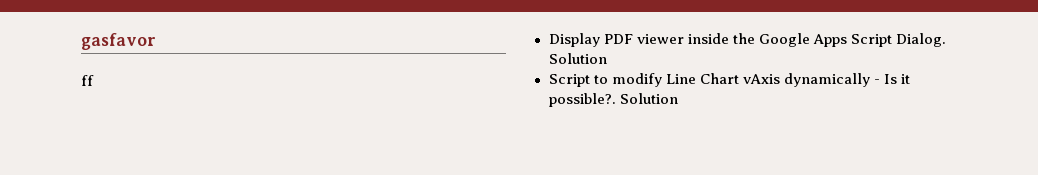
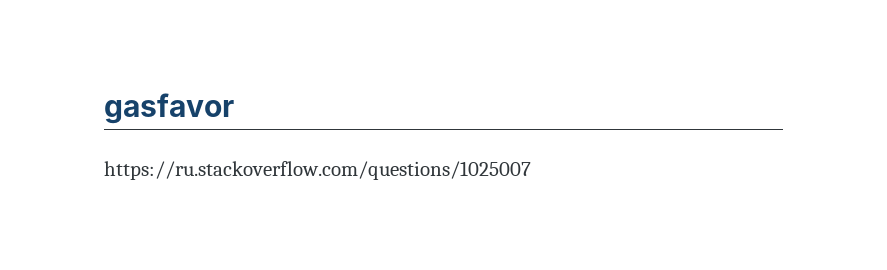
[81,75,94,86] [548,33,946,47] [548,53,607,64] [548,73,910,87] [548,93,678,107] ff // Display PDF viewer inside the Google Apps Script Dialog. Solution // Script to modify Line Chart vAxis dynamically - Is it possible?. Solution -> [104,161,531,180] https://ru.stackoverflow.com/questions/1025007

